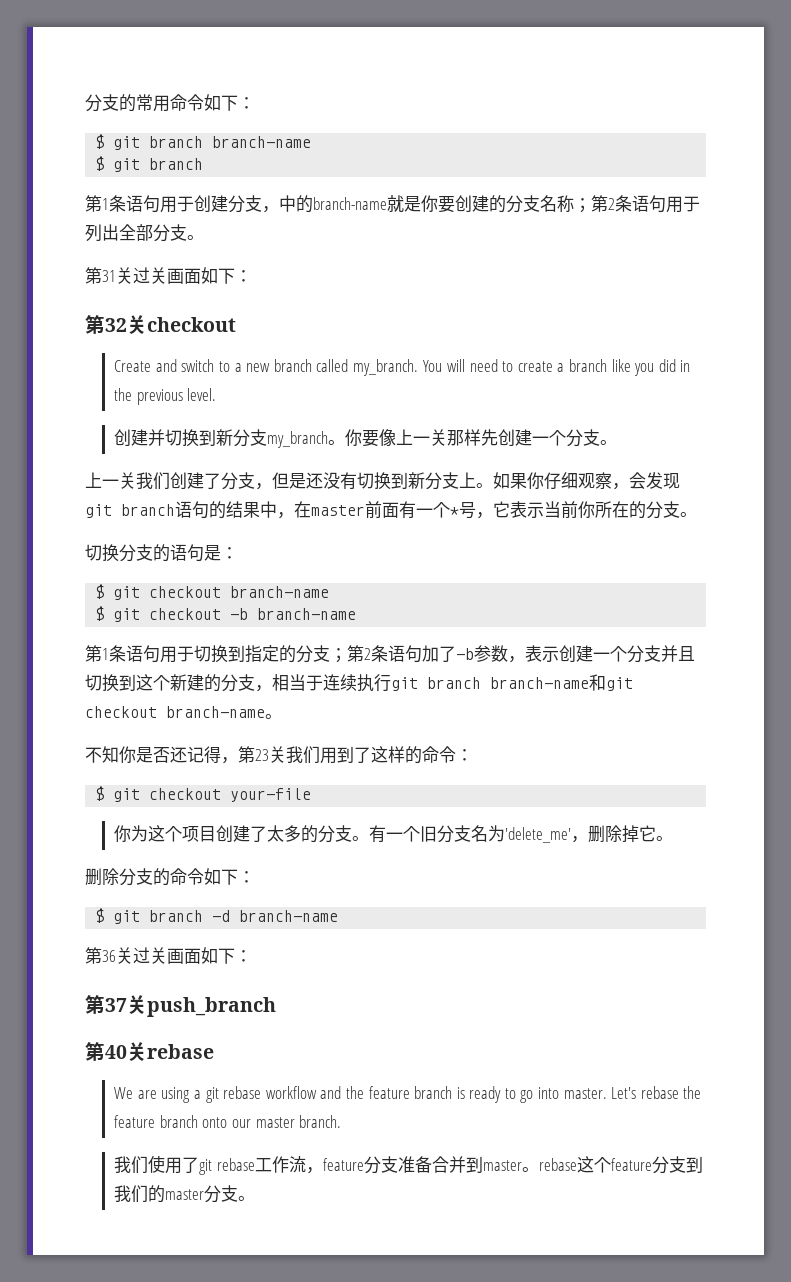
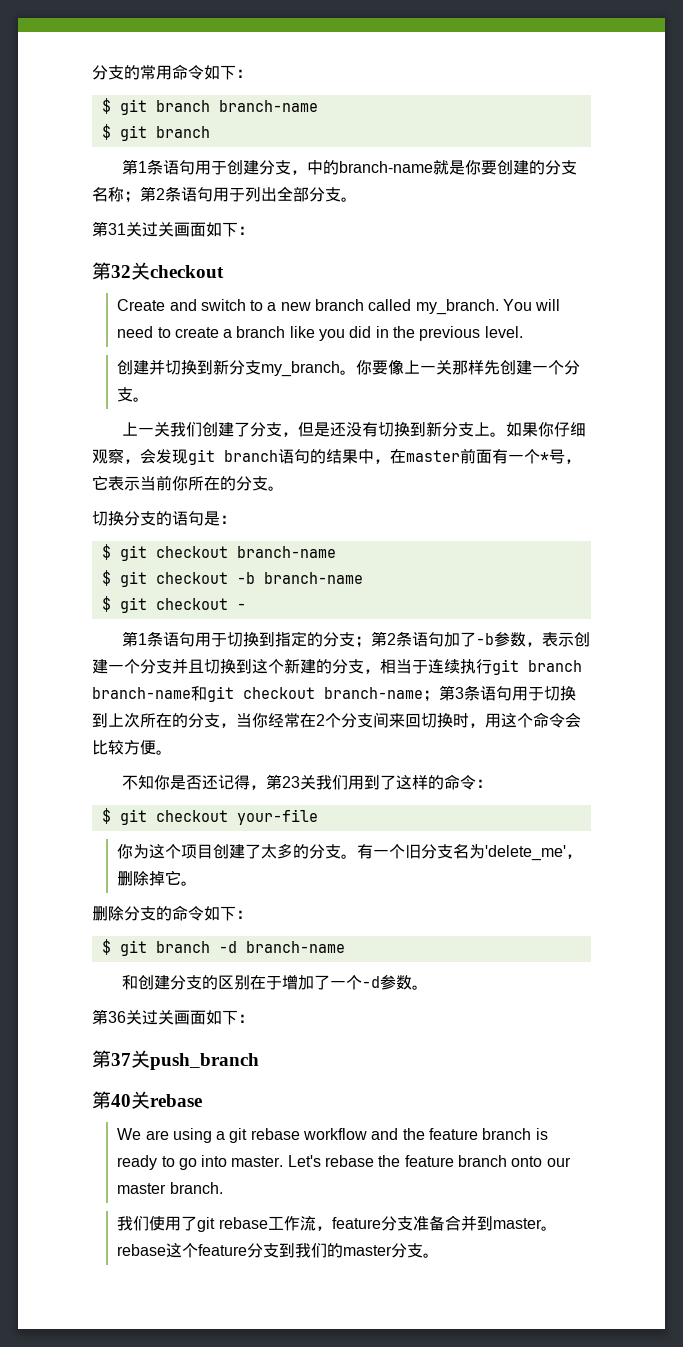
(357, 614) none -> [101,596,246,613] // $ git checkout -
(265, 712) none -> [423,685,576,702] [92,712,581,728] [92,740,156,755] ；第3条语句用于切换到上次所在的分支，当你经常在2个分支间来回切换时，用这个命令会比较方便
(339, 916) none -> [122,974,429,990] // 和创建分支的区别在于增加了一个-d参数。

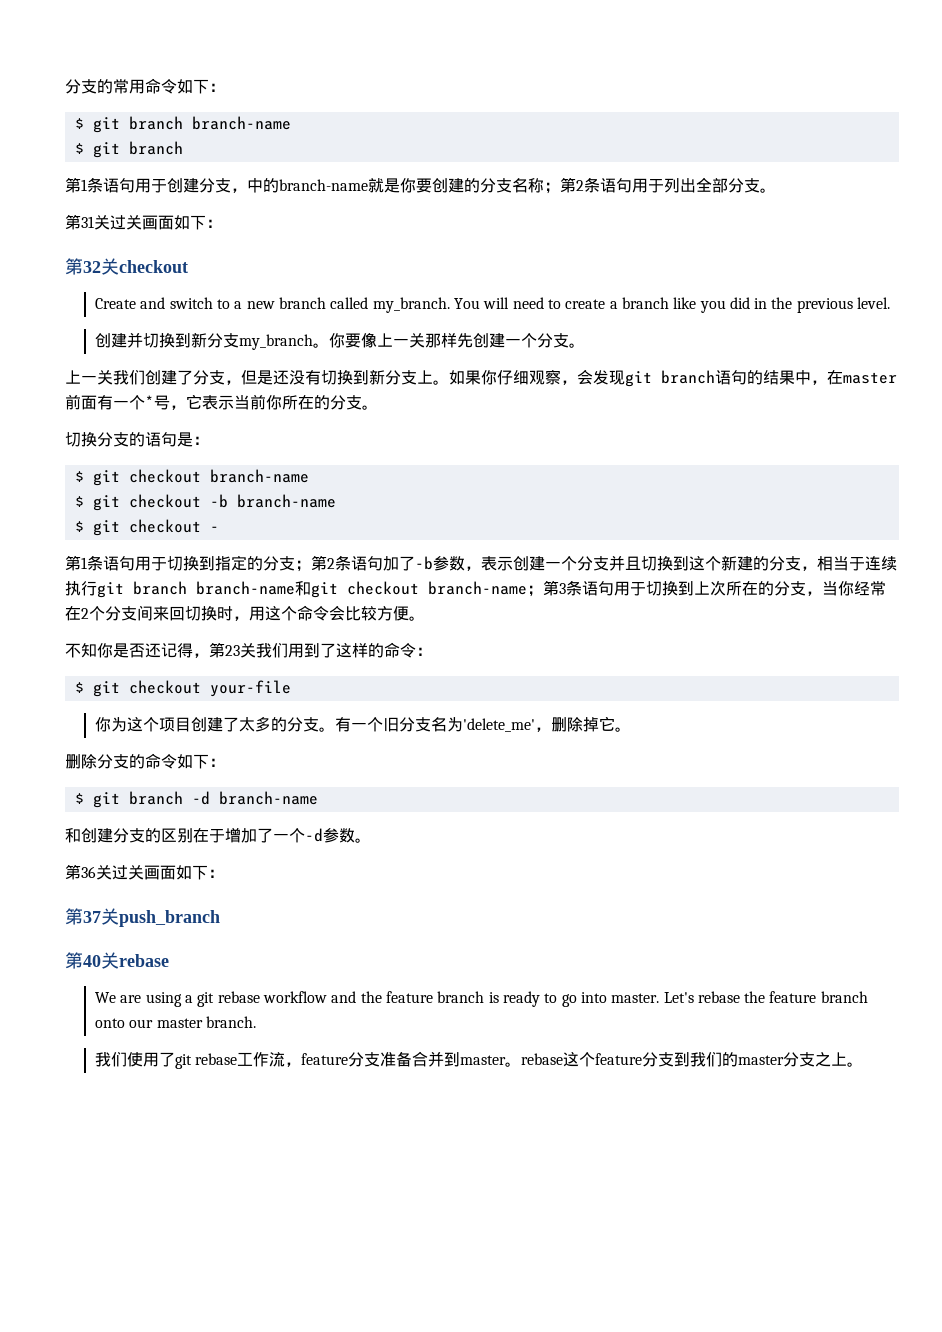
(424, 1250) none -> [815,1052,848,1067] 之上

